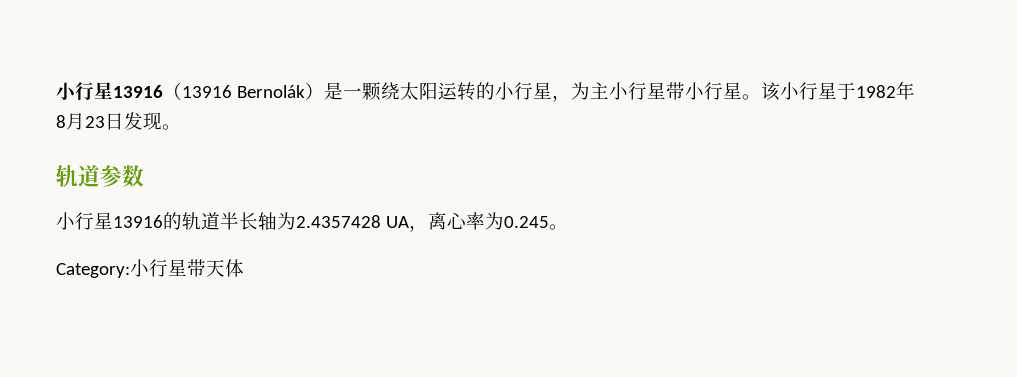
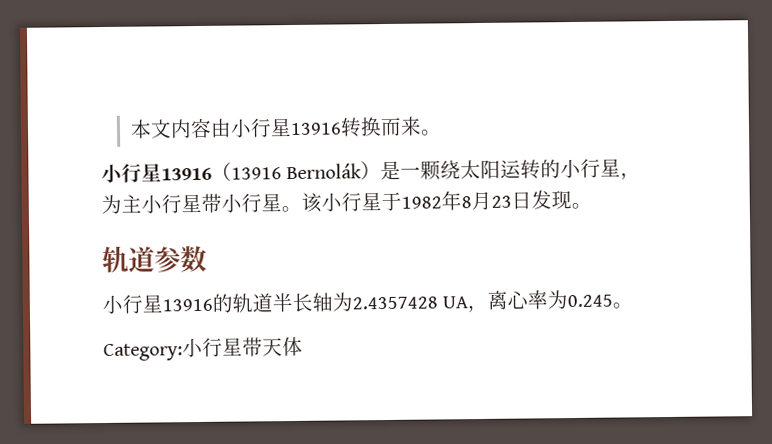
(56, 91) none -> [129,116,442,139] 本文内容由小行星13916转换而来。 //

